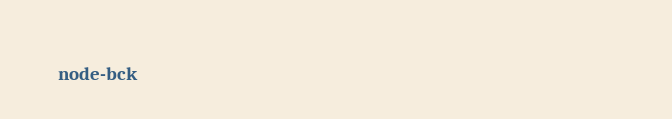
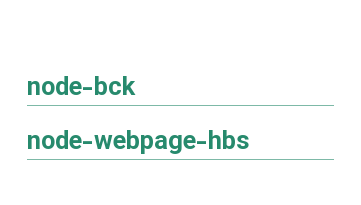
(138, 73) none -> [27,130,250,154] // node-webpage-hbs

